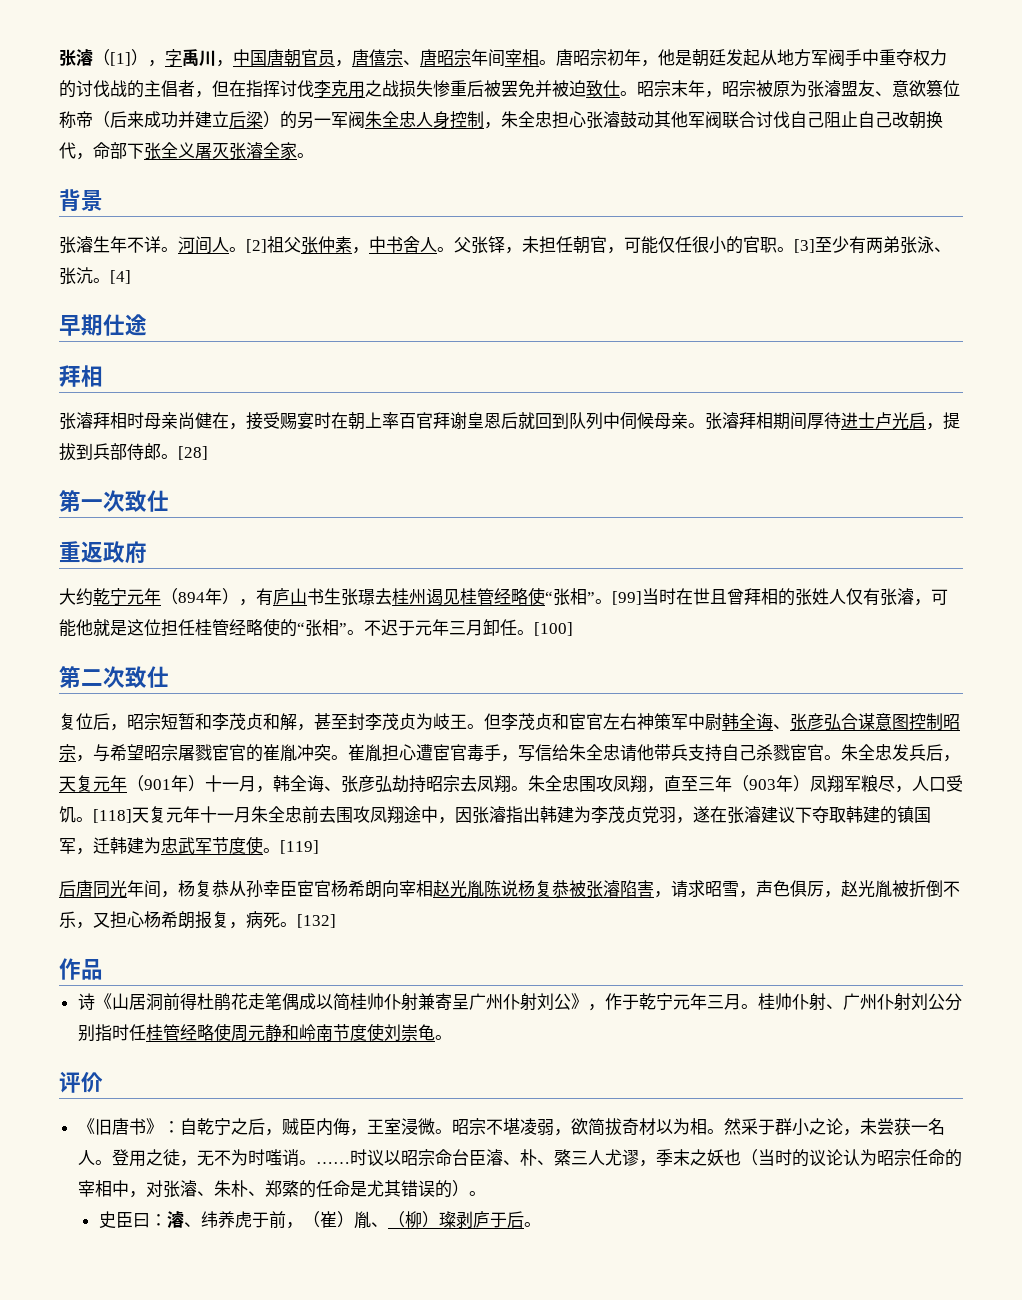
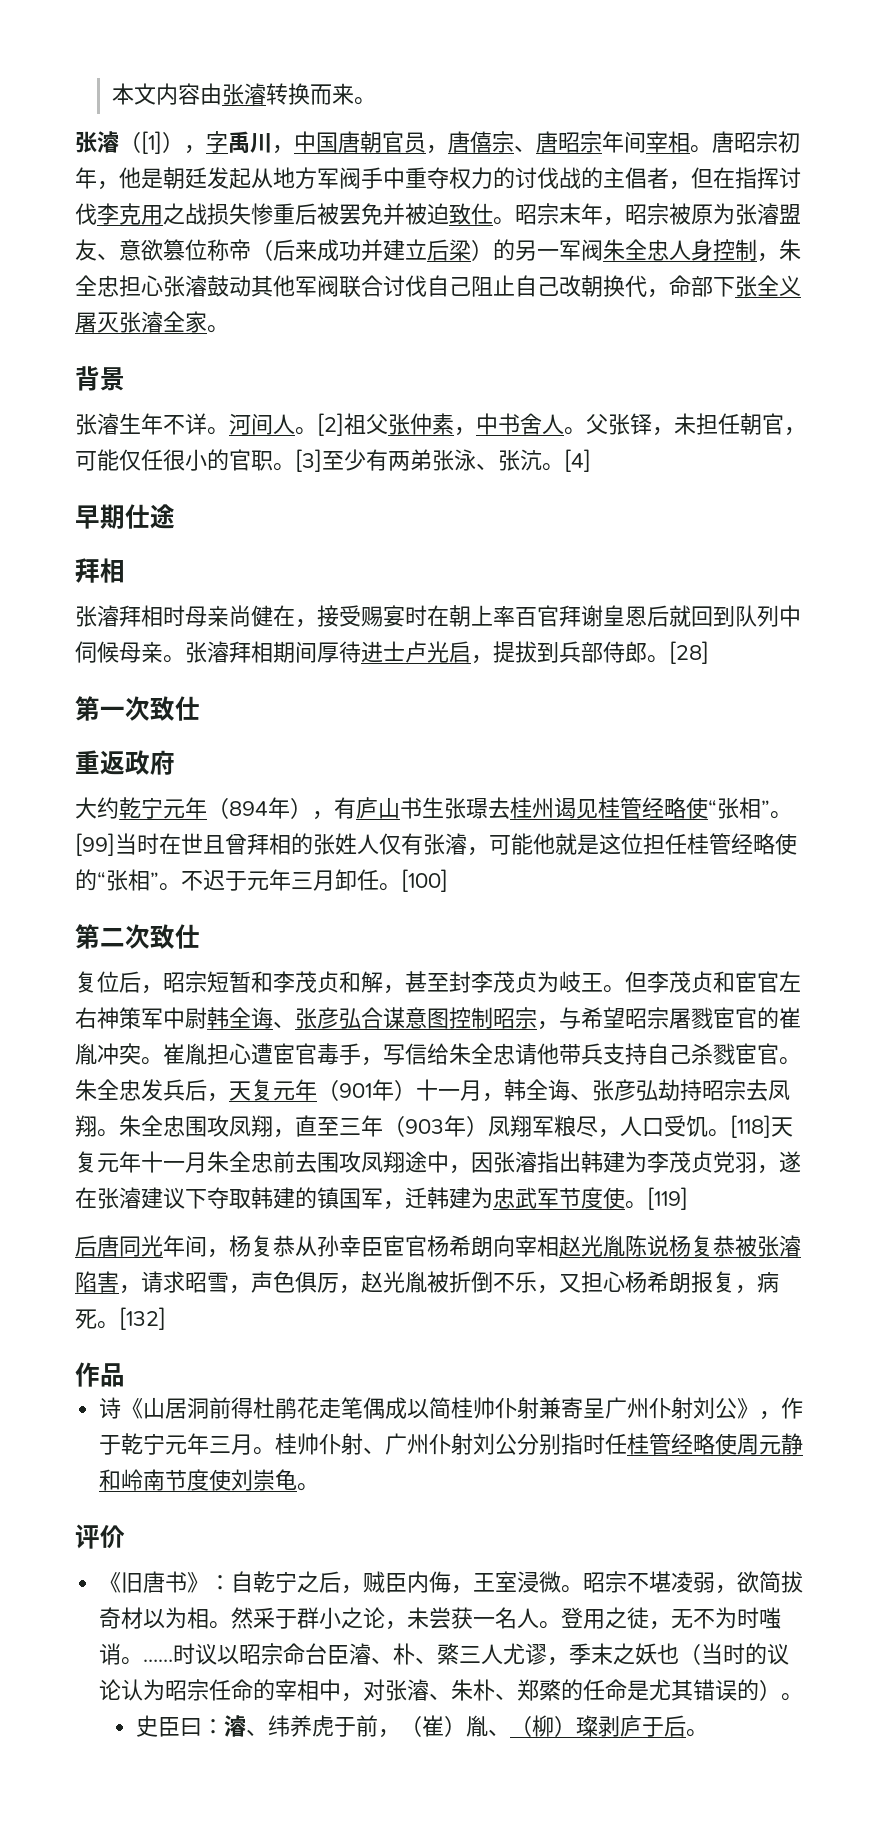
(59, 57) none -> [112,83,377,105] 本文内容由张濬转换而来。 //

